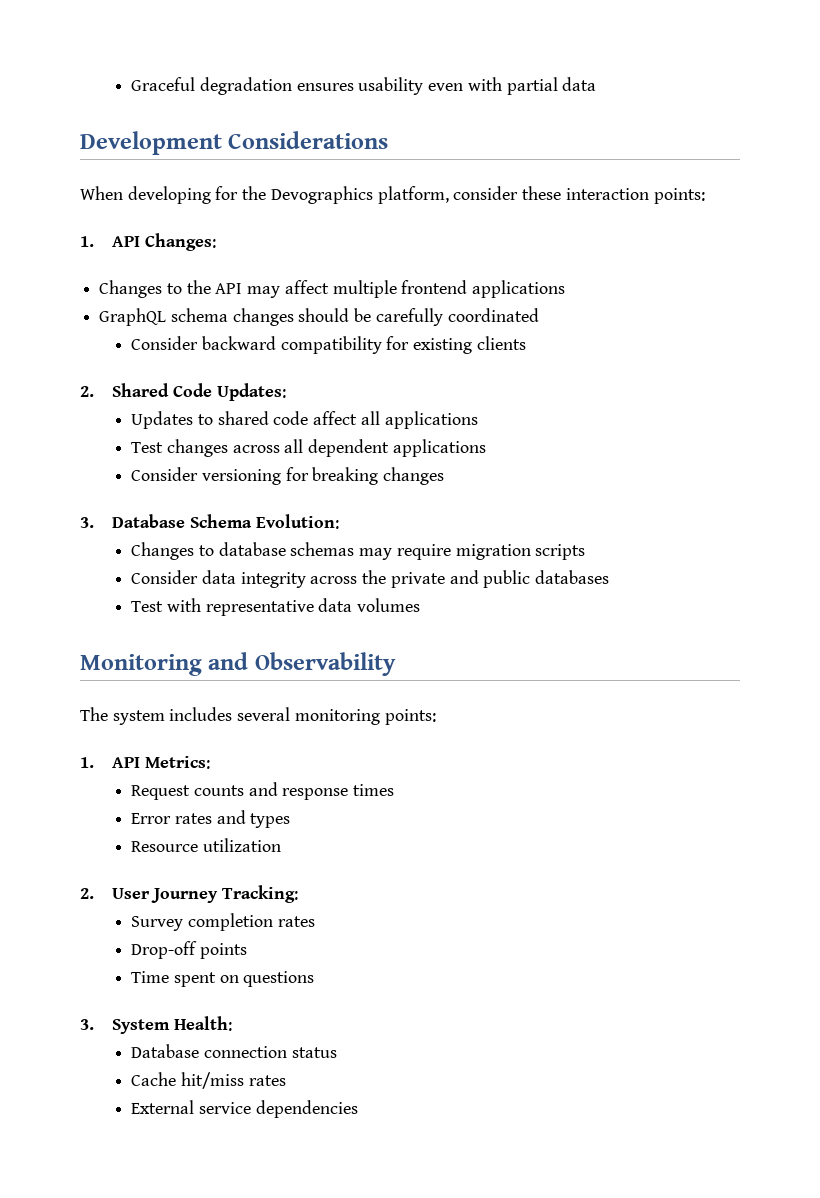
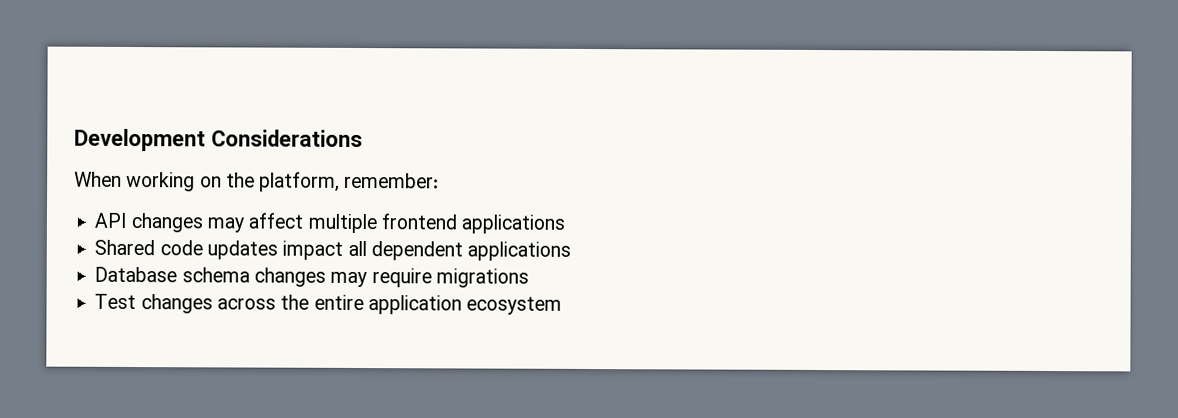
[131,77,597,95] [80,131,389,155] [80,186,705,204] [80,233,216,251] [99,280,243,298] Graceful degradation ensures usability even with partial data // Development Considerations // When developing for the Devographics platform, consider these interaction points: // 1. API Changes: // Changes to the API -> [74,128,363,152] [74,171,440,192] [94,212,203,233] Development Considerations // When working on the platform, remember: // API changes
[99,308,539,326] [131,336,526,354] [80,383,286,401] [131,411,478,429] [131,439,486,457] [131,467,445,485] [80,514,339,529] [131,542,586,560] [131,570,610,588] [131,598,421,616] [80,652,396,676] [80,707,436,725] [80,756,210,769] [131,782,395,800] [131,810,291,828] [131,838,282,852] [80,885,298,903] [131,913,315,931] [131,941,248,959] [131,971,315,987] [80,1016,232,1034] [131,1044,337,1058] [131,1072,286,1089] [131,1100,358,1118] GraphQL schema changes should be carefully coordinated // Consider backward compatibility for existing clients // 2. Shared Code Updates: // Updates to shared code affect all applications // Test changes across all dependent applications // Consider versioning for breaking changes // 3. Database Schema Evolution: // Changes to database schemas may require migration scripts // Consider data integrity across the private and public databases // Test with representative data volumes // Monitoring and Observability // The system includes several monitoring points: // 1. API Metrics: // Request counts and response times // Error rates and types // Resource utilization // 2. User Journey Tracking: // Survey completion rates // Drop-off points // Time spent on questions // 3. System Health: // Database connection status // Cache hit/miss rates // External service dependencies -> [94,239,572,261] [94,266,529,288] [94,293,563,315] Shared code updates impact all dependent applications // Database schema changes may require migrations // Test changes across the entire application ecosystem

